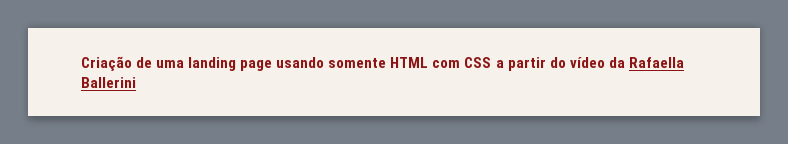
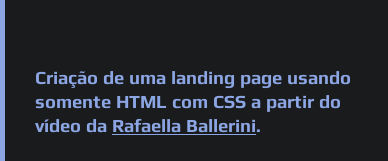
[81,77,136,88] Ballerini -> [185,119,261,133] Ballerini.

